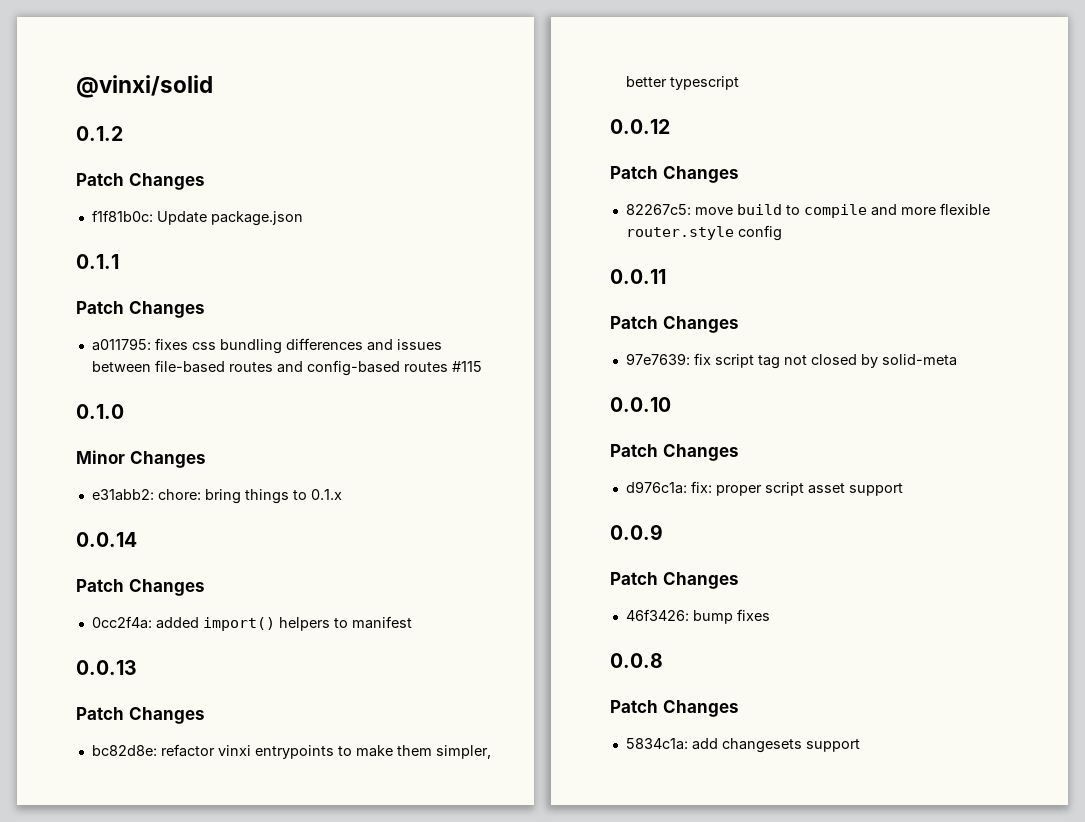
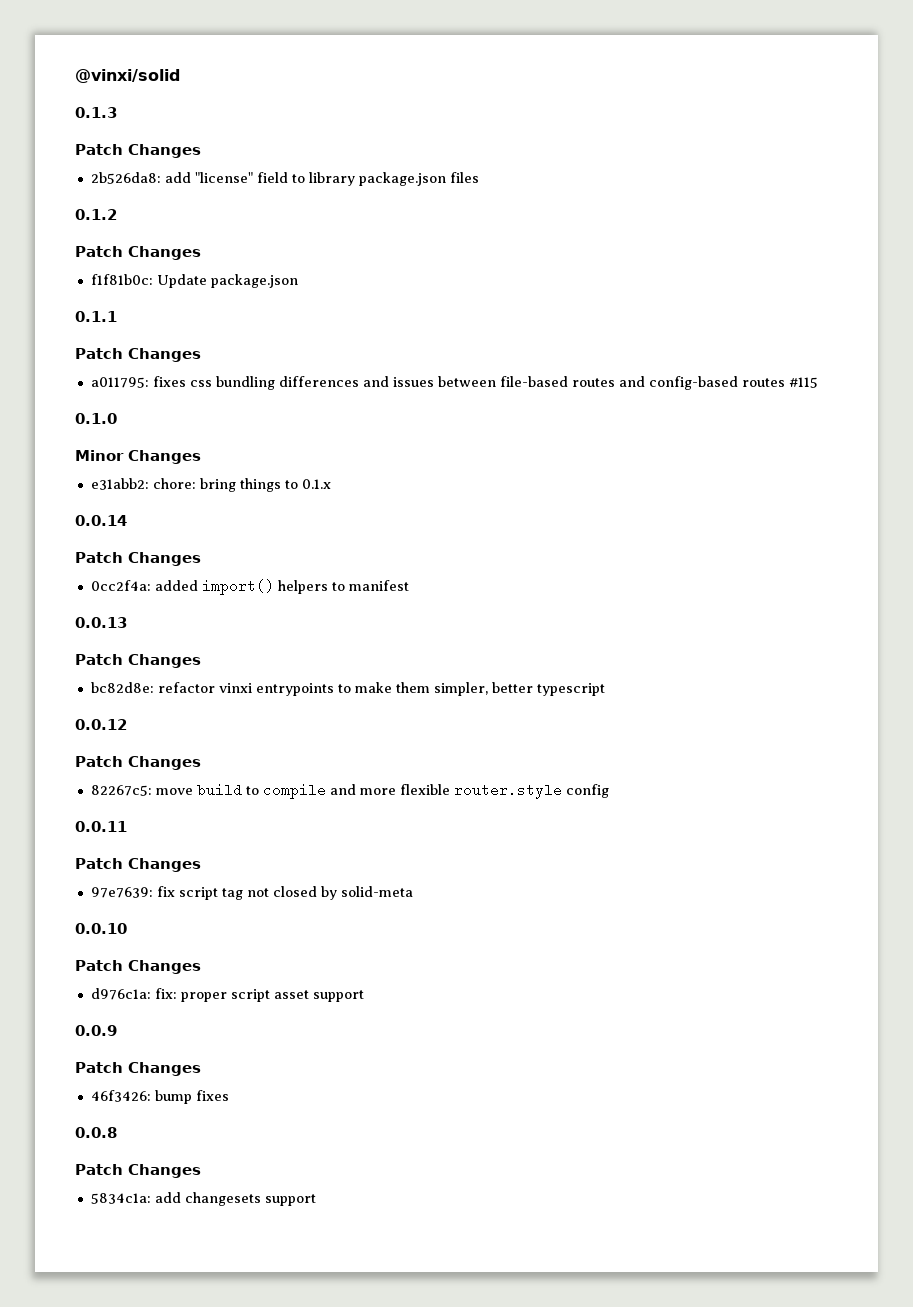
(213, 86) none -> [75,107,117,118] [75,144,201,158] [90,172,479,186] // 0.1.3 // Patch Changes // 2b526da8: add "license" field to library package.json files

